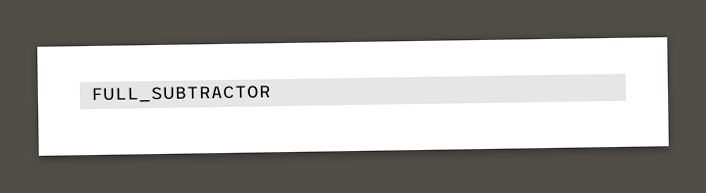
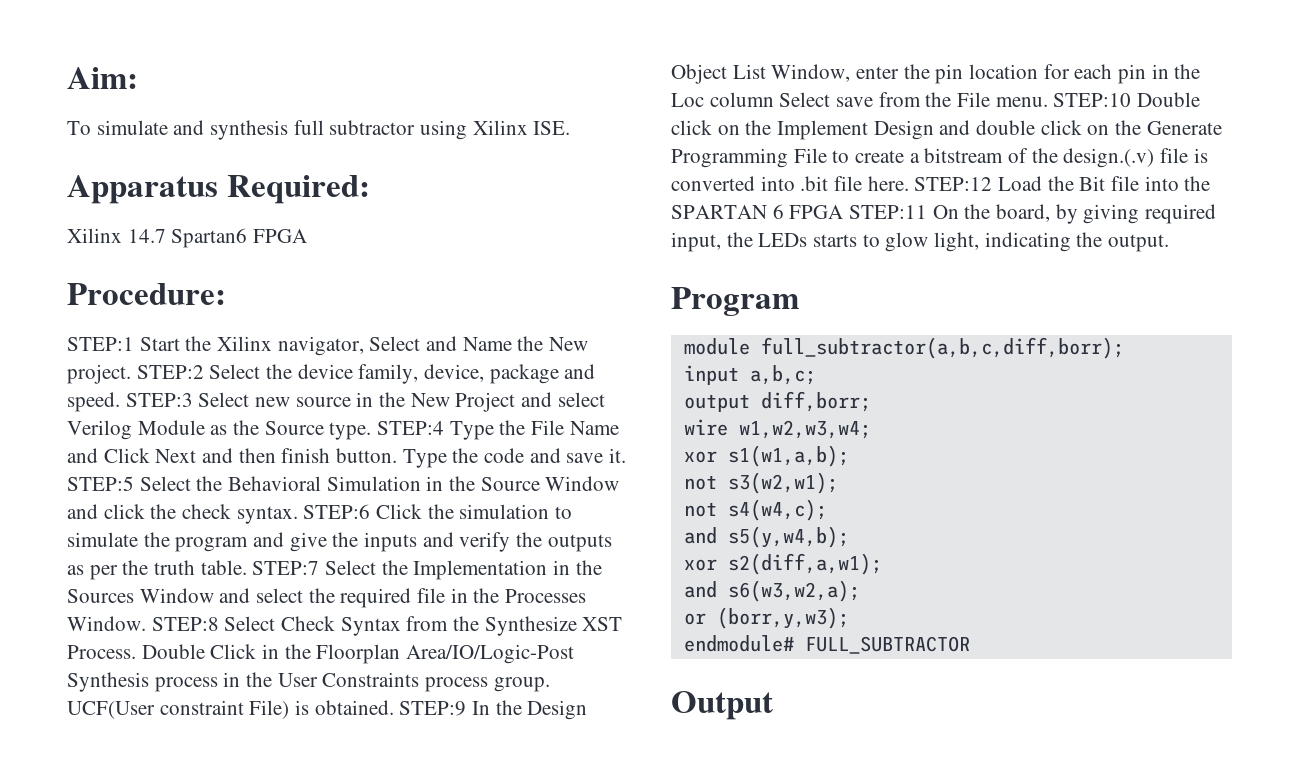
(89, 94) none -> [67,67,138,89] [67,120,571,140] [67,175,370,204] [67,228,308,248] [67,283,226,305] [67,336,589,356] [67,364,596,384] [67,392,605,412] [67,420,619,440] [67,448,627,468] [67,476,620,491] [67,504,573,524] [67,532,612,552] [67,560,602,580] [67,588,587,608] [67,616,623,636] [67,644,575,664] [67,672,550,692] [67,700,588,720] [671,64,1201,84] [671,92,1201,107] [671,120,1222,140] [671,148,1208,168] [671,176,1211,191] [671,204,1217,224] [671,232,1170,252] [671,287,799,316] [683,337,1124,359] [683,365,816,385] [683,391,871,412] [683,419,871,439] [683,445,849,467] [683,472,838,494] [683,499,827,521] [683,526,849,548] [683,553,882,575] [683,580,860,602] [683,607,849,629] [683,635,794,652] Aim: // To simulate and synthesis full subtractor using Xilinx ISE. // Apparatus Required: // Xilinx 14.7 Spartan6 FPGA // Procedure: // STEP:1 Start the Xilinx navigator, Select and Name the New project. STEP:2 Select the device family, device, package and speed. STEP:3 Select new source in the New Project and select Verilog Module as the Source type. STEP:4 Type the File Name and Click Next and then finish button. Type the code and save it. STEP:5 Select the Behavioral Simulation in the Source Window and click the check syntax. STEP:6 Click the simulation to simulate the program and give the inputs and verify the outputs as per the truth table. STEP:7 Select the Implementation in the Sources Window and select the required file in the Processes Window. STEP:8 Select Check Syntax from the Synthesize XST Process. Double Click in the Floorplan Area/IO/Logic-Post Synthesis process in the User Constraints process group. UCF(User constraint File) is obtained. STEP:9 In the Design Object List Window, enter the pin location for each pin in the Loc column Select save from the File menu. STEP:10 Double click on the Implement Design and double click on the Generate Programming File to create a bitstream of the design.(.v) file is converted into .bit file here. STEP:12 Load the Bit file into the SPARTAN 6 FPGA STEP:11 On the board, by giving required input, the LEDs starts to glow light, indicating the output. // Program // module full_subtractor(a,b,c,diff,borr); // input a,b,c; // output diff,borr; // wire w1,w2,w3,w4; // xor s1(w1,a,b); // not s3(w2,w1); // not s4(w4,c); // and s5(y,w4,b); // xor s2(diff,a,w1); // and s6(w3,w2,a); // or (borr,y,w3); // endmodule#
(272, 94) none -> [671,691,773,720] // Output

